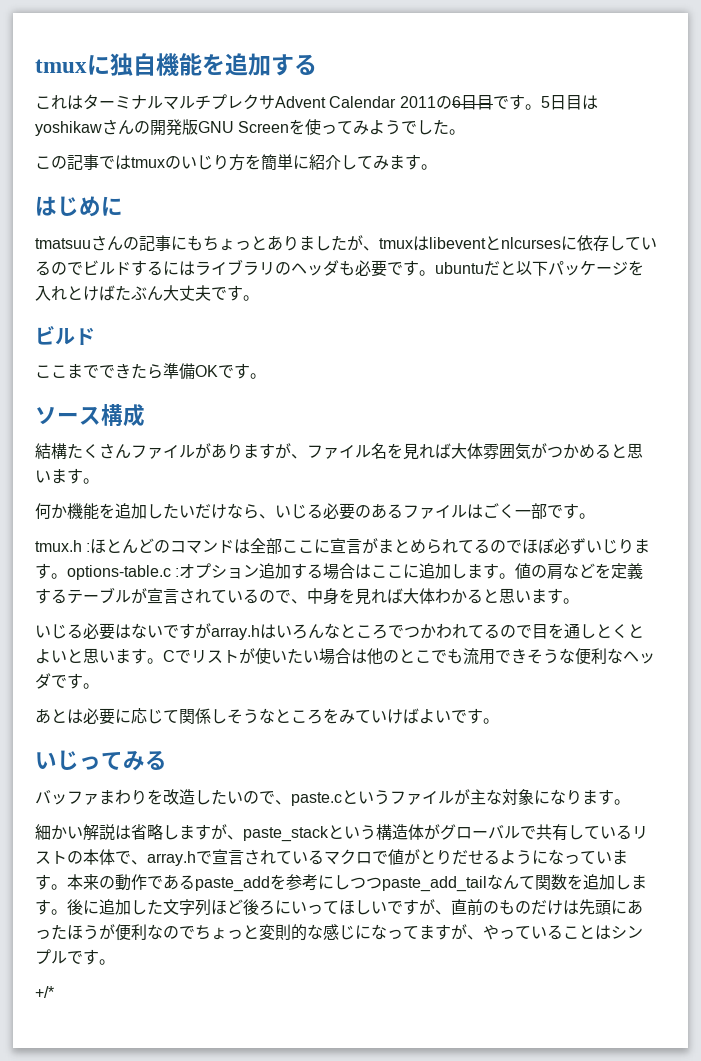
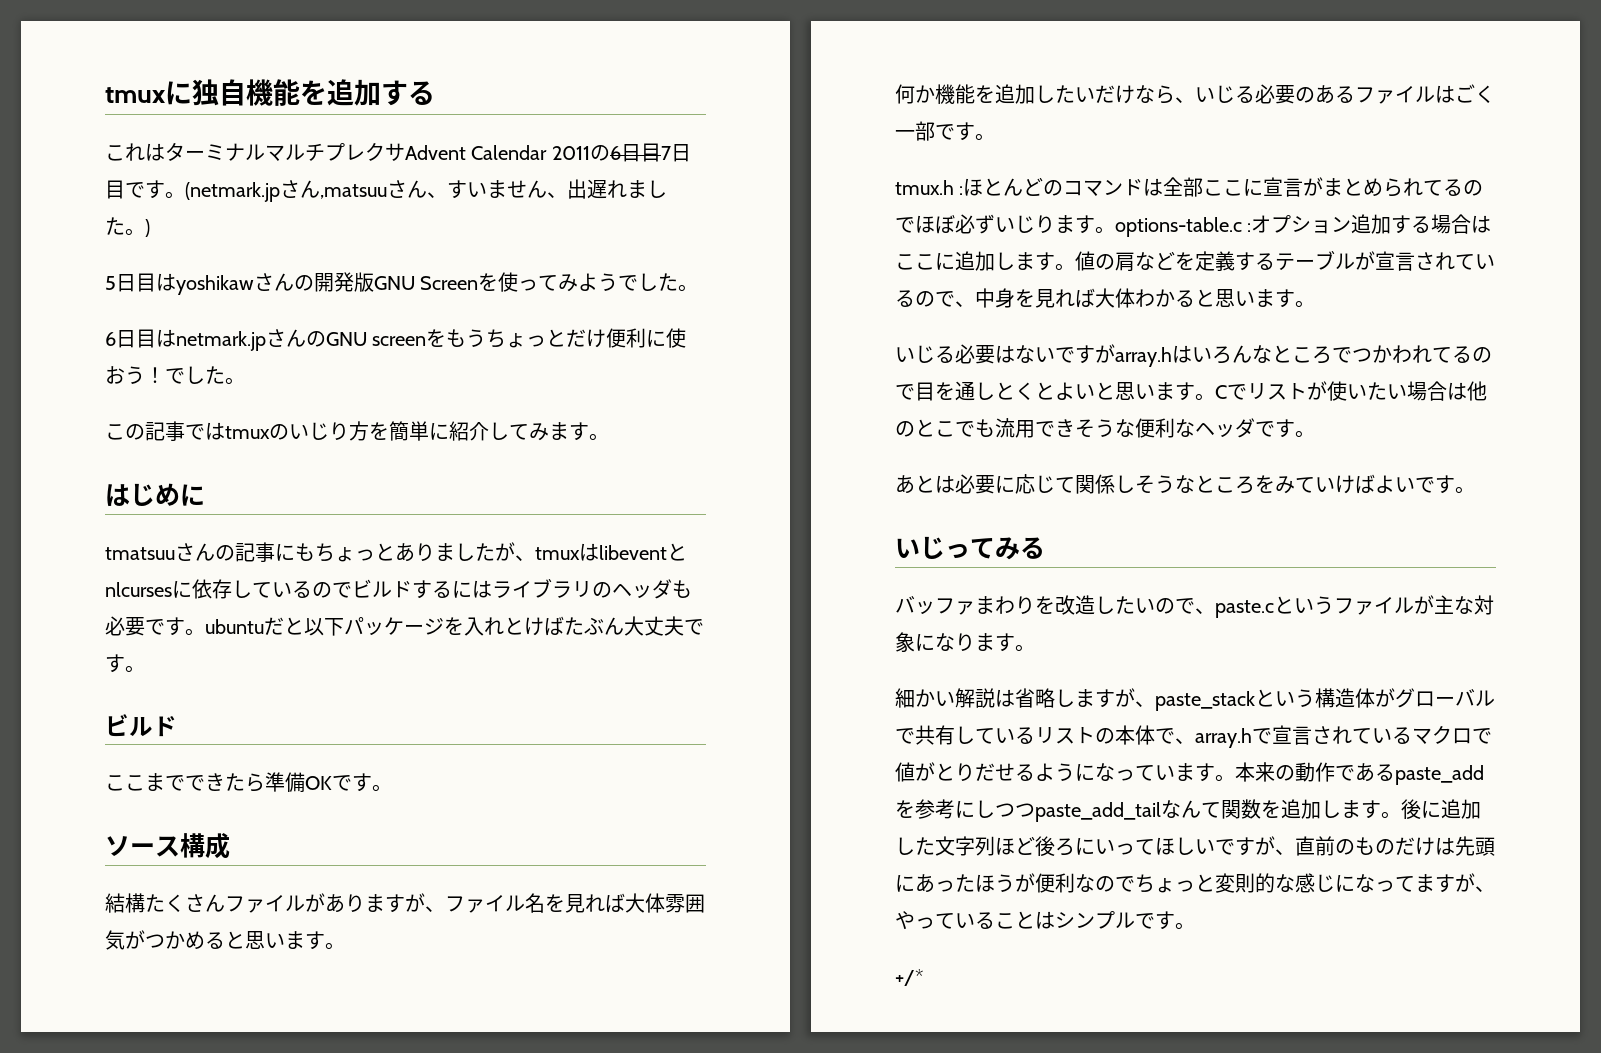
[492,94,541,110] です。 -> [660,144,691,162] [105,179,667,202] [105,217,150,237] 7日目です。(netmark.jpさん,matsuuさん、すいません、出遅れました。) //
(466, 132) none -> [105,328,687,351] [105,366,245,385] // 6日目はnetmark.jpさんのGNU screenをもうちょっとだけ便利に使おう！でした。

